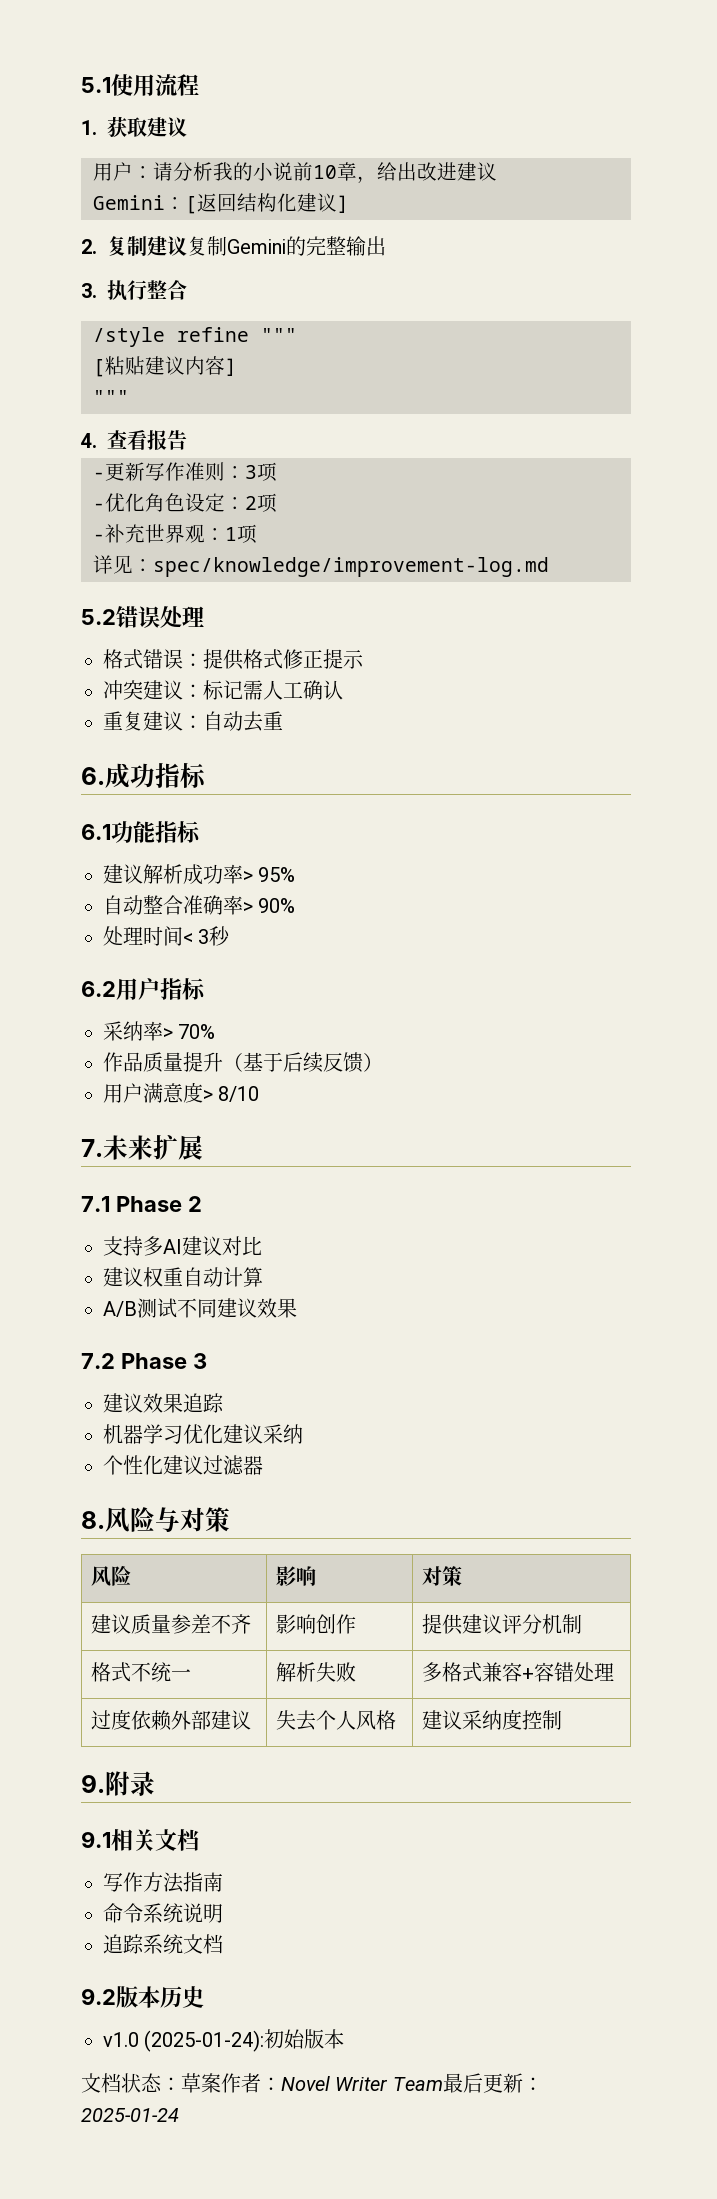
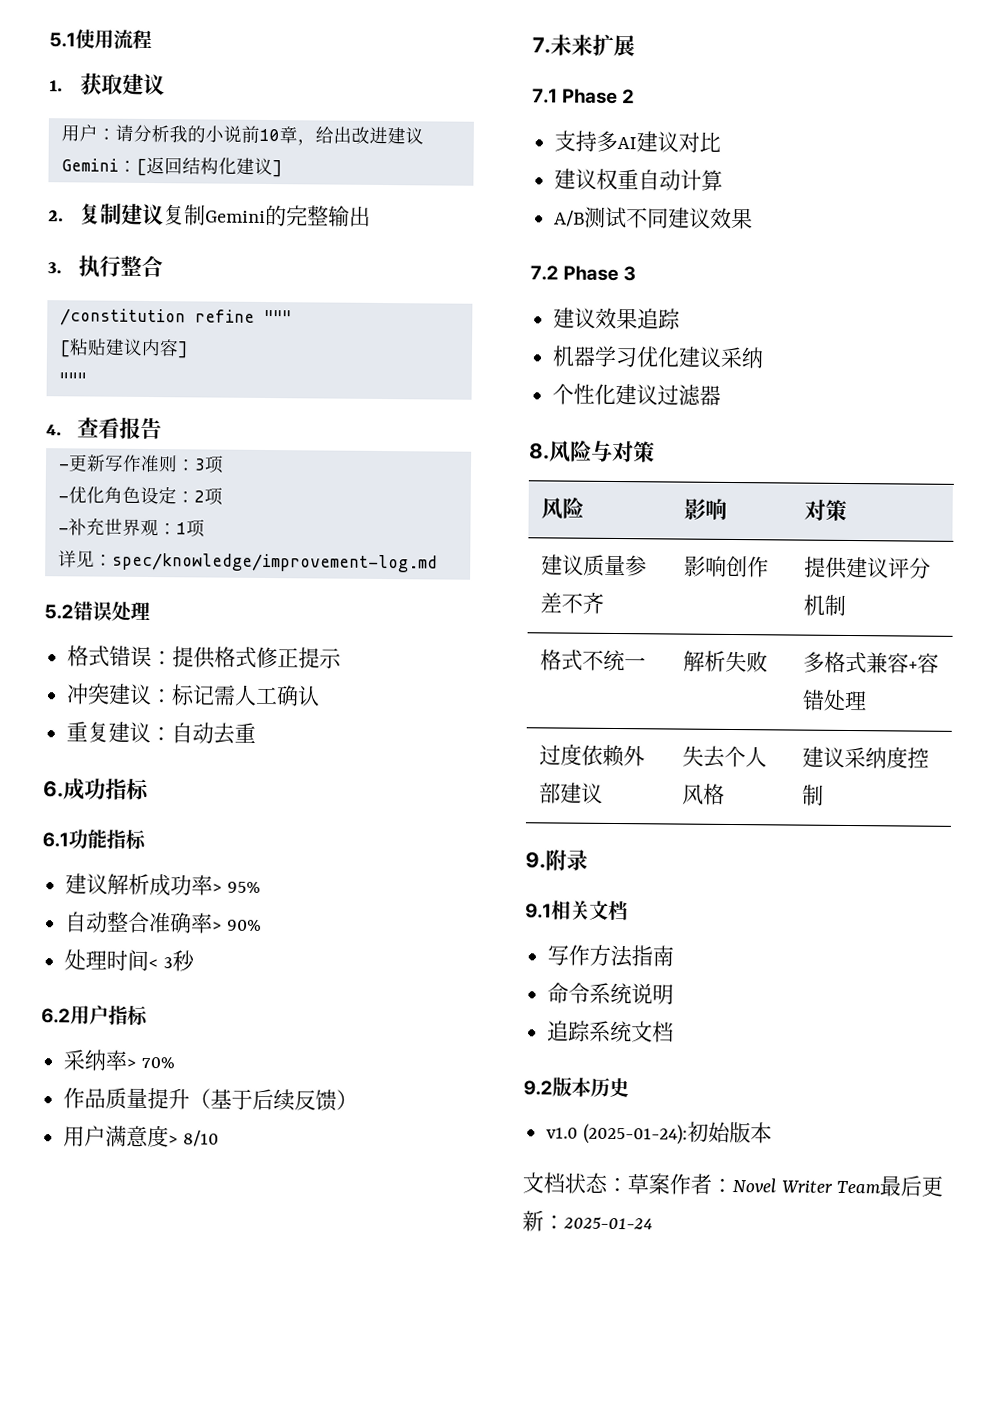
[93,327,165,347] /style -> [59,308,186,327] /constitution

